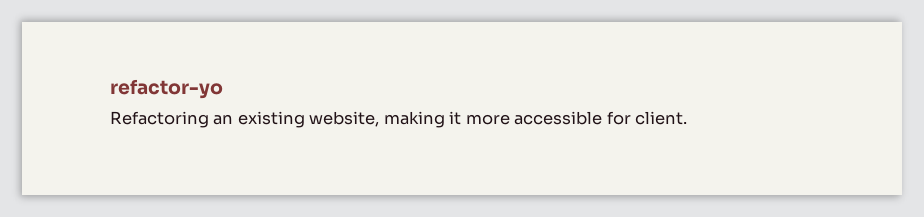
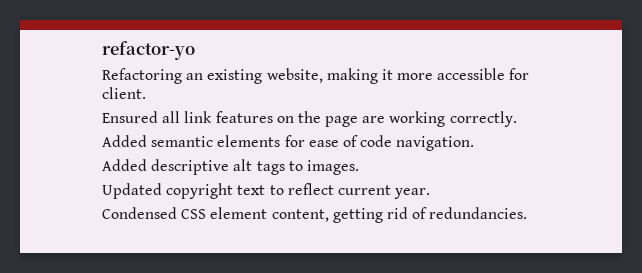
(688, 118) none -> [102,111,517,127] [102,135,475,151] [102,159,359,175] [102,183,431,199] [102,207,528,223] // Ensured all link features on the page are working correctly. // Added semantic elements for ease of code navigation. // Added descriptive alt tags to images. // Updated copyright text to reflect current year. // Condensed CSS element content, getting rid of redundancies.

